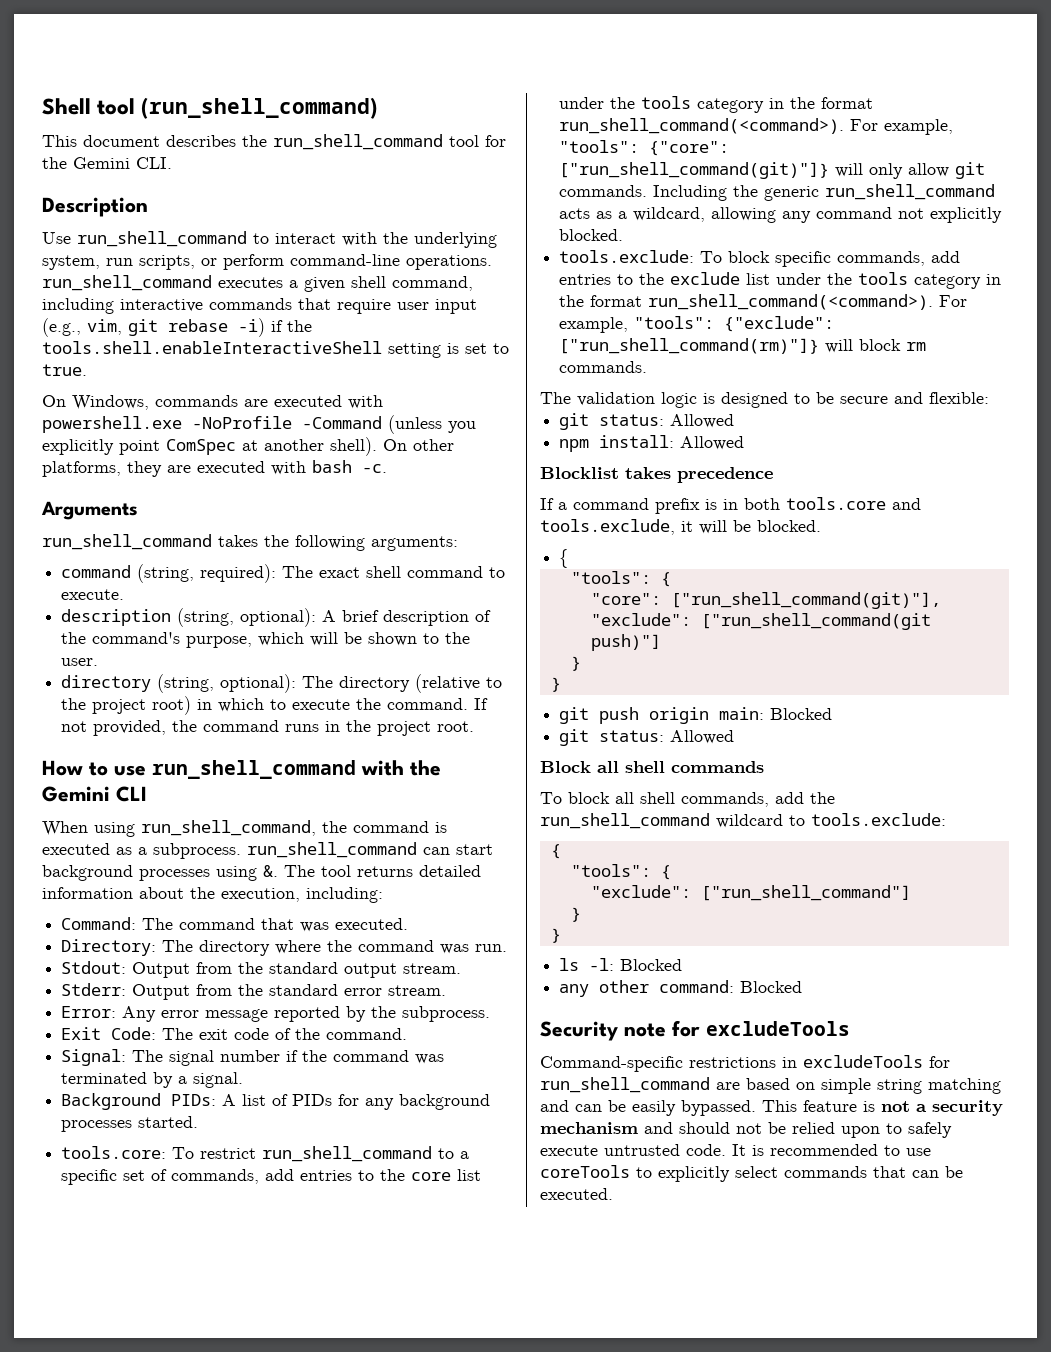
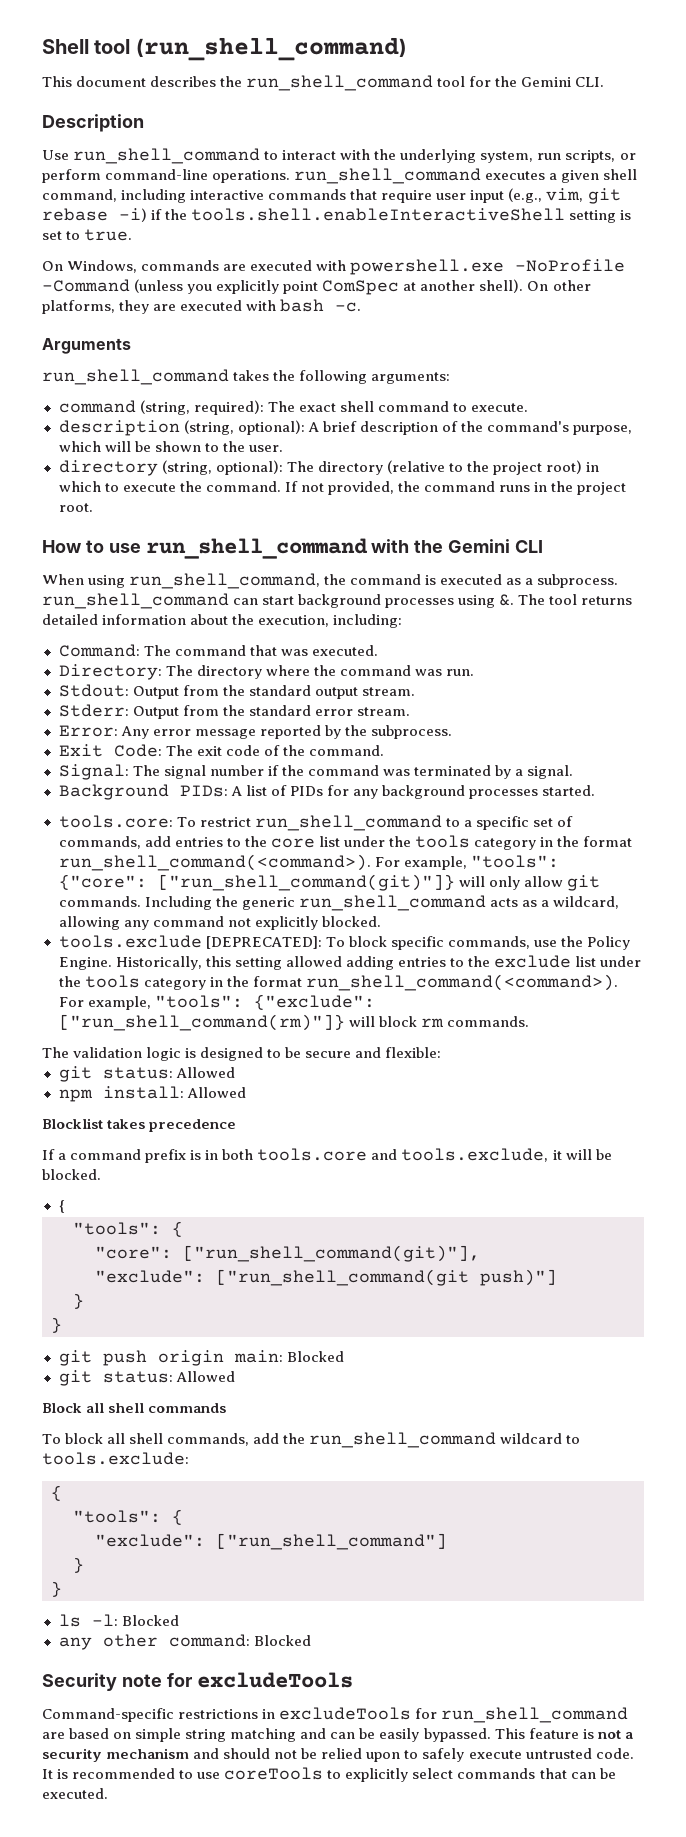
[559,250,695,263] tools.exclude: -> [58,935,322,949] tools.exclude [DEPRECATED]:
[931,251,961,263] add -> [533,936,630,950] [58,956,394,970] use the Policy Engine. Historically, this setting allowed adding

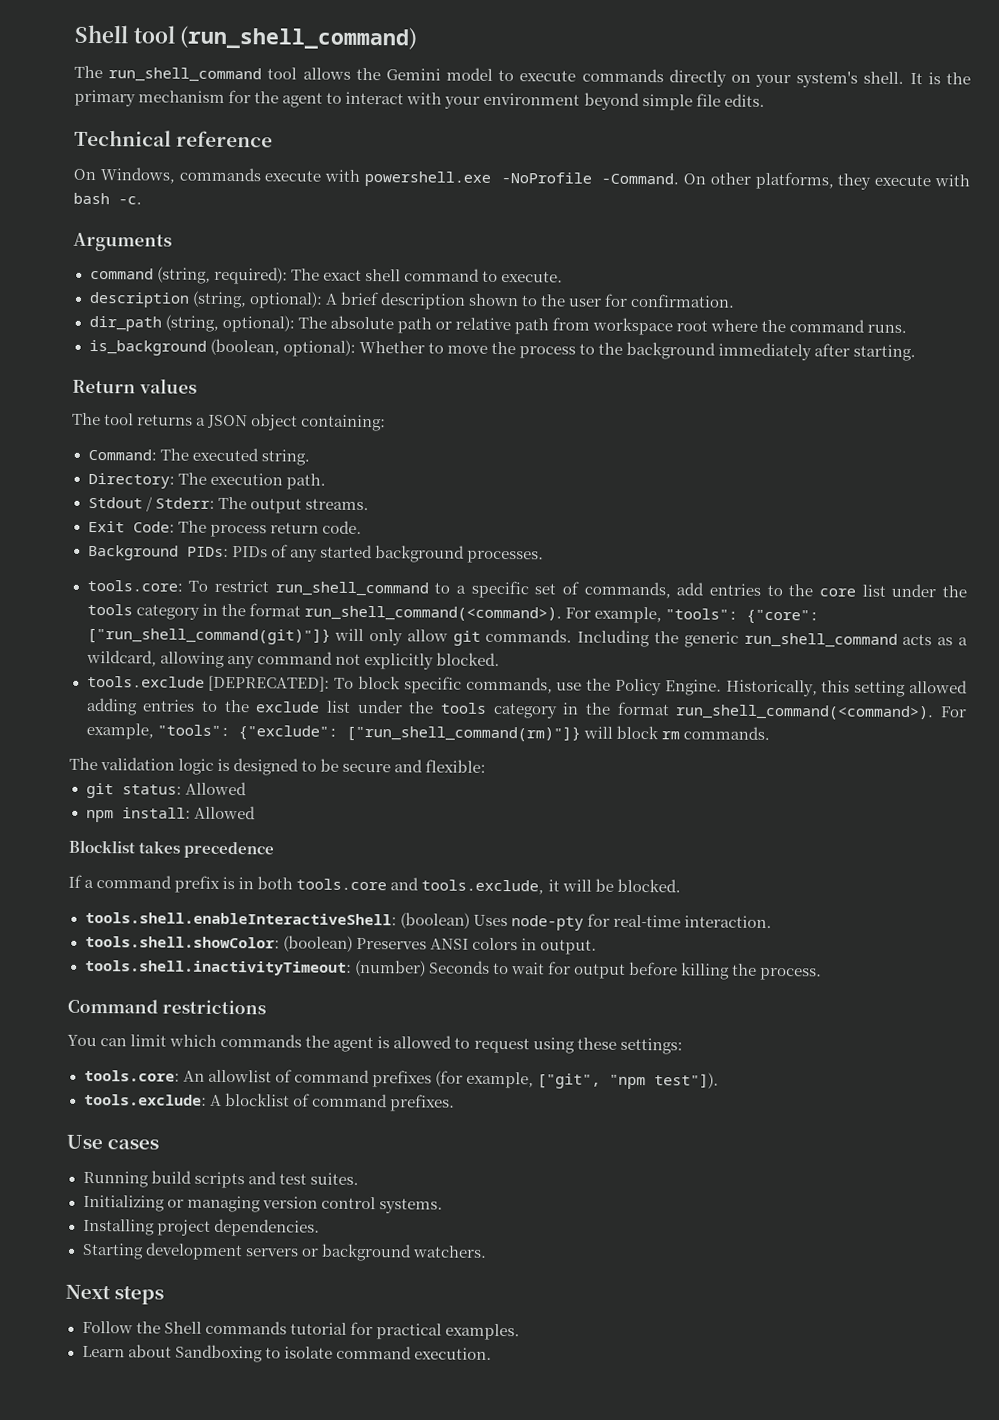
[42,75,605,91] [42,114,144,132] [42,148,636,164] [42,168,638,184] [42,188,621,204] [42,208,632,223] [42,229,133,241] This document describes the run_shell_command tool for the Gemini CLI. // Description // Use run_shell_command to interact with the underlying system, run scripts, or perform command-line operations. run_shell_command executes a given shell command, including interactive commands that require user input (e.g., vim, git rebase -i) if the tools.shell.enableInteractiveShell setting is set to true. -> [74,65,971,88] [74,89,765,111] [74,129,274,148] The run_shell_command tool allows the Gemini model to execute commands directly on your system's shell. It is the primary mechanism for the agent to interact with your environment beyond simple file edits. // Technical reference
[223,260,313,271] are executed -> [264,170,322,182] execute
[42,279,524,295] -Command (unless you explicitly point ComSpec at another shell). -> [601,172,680,185] -Command.
[153,300,243,311] are executed -> [874,174,932,187] execute
[42,369,451,385] // run_shell_command takes the following arguments: -> (172, 242) none
[441,421,632,435] [58,441,283,452] [58,460,599,476] [58,481,627,495] [58,503,93,512] [42,538,544,559] [42,573,619,589] [42,593,633,609] [42,614,403,628] [58,644,378,657] [58,664,474,680] [58,684,415,699] [58,704,410,719] [58,725,452,739] [58,744,384,757] [58,764,574,780] [58,784,595,800] of the command's purpose, which will be shown to the user. // directory (string, optional): The directory (relative to the project root) in which to execute the command. If not provided, the command runs in the project root. // How to use run_shell_command with the Gemini CLI // When using run_shell_command, the command is executed as a subprocess. run_shell_command can start background processes using &. The tool returns detailed information about the execution, including: // Command: The command that was executed. // Directory: The directory where the command was run. // Stdout: Output from the standard output stream. // Stderr: Output from the standard error stream. // Error: Any error message reported by the subprocess. // Exit Code: The exit code of the command. // Signal: The signal number if the command was terminated by a signal. // Background PIDs: A list of PIDs for any background processes started. -> [467,293,736,308] [88,314,908,336] [88,338,917,362] [72,378,197,394] [72,412,387,432] [87,447,310,466] [87,472,326,490] [87,496,369,514] [87,520,362,538] [87,544,544,564] shown to the user for confirmation. // dir_path (string, optional): The absolute path or relative path from workspace root where the command runs. // is_background (boolean, optional): Whether to move the process to the background immediately after starting. // Return values // The tool returns a JSON object containing: // Command: The executed string. // Directory: The execution path. // Stdout / Stderr: The output streams. // Exit Code: The process return code. // Background PIDs: PIDs of any started background processes.
[58,1200,65,1213] [73,1221,183,1237] [95,1245,480,1262] [95,1269,557,1286] [73,1293,84,1309] [51,1317,62,1333] [58,1350,344,1366] [58,1370,235,1386] [42,1403,227,1413] [42,1432,581,1448] [42,1452,189,1465] [51,1485,62,1501] [73,1509,183,1525] [95,1533,447,1550] [73,1557,84,1573] [51,1581,62,1597] [58,1614,179,1627] [58,1634,311,1650] [42,1672,353,1691] [42,1707,629,1723] [42,1728,633,1742] [42,1748,634,1762] [42,1767,616,1782] [42,1788,108,1799] { // "tools": { // "core": ["run_shell_command(git)"], // "exclude": ["run_shell_command(git push)"] // } // } // git push origin main: Blocked // git status: Allowed // Block all shell commands // To block all shell commands, add the run_shell_command wildcard to tools.exclude: // { // "tools": { // "exclude": ["run_shell_command"] // } // } // ls -l: Blocked // any other command: Blocked // Security note for excludeTools // Command-specific restrictions in excludeTools for run_shell_command are based on simple string matching and can be easily bypassed. This feature is not a security mechanism and should not be relied upon to safely execute untrusted code. It is recommended to use coreTools to explicitly select commands that can be executed. -> [84,911,772,931] [84,935,597,955] [84,959,822,981] [67,998,266,1015] [67,1033,683,1055] [83,1069,719,1090] [83,1092,455,1112] [66,1134,160,1150] [82,1170,359,1189] [82,1194,443,1214] [82,1218,320,1237] [81,1242,487,1262] [65,1284,165,1305] [81,1320,520,1341] [81,1344,492,1363] tools.shell.enableInteractiveShell: (boolean) Uses node-pty for real-time interaction. // tools.shell.showColor: (boolean) Preserves ANSI colors in output. // tools.shell.inactivityTimeout: (number) Seconds to wait for output before killing the process. // Command restrictions // You can limit which commands the agent is allowed to request using these settings: // tools.core: An allowlist of command prefixes (for example, ["git", "npm test"]). // tools.exclude: A blocklist of command prefixes. // Use cases // Running build scripts and test suites. // Initializing or managing version control systems. // Installing project dependencies. // Starting development servers or background watchers. // Next steps // Follow the Shell commands tutorial for practical examples. // Learn about Sandboxing to isolate command execution.

